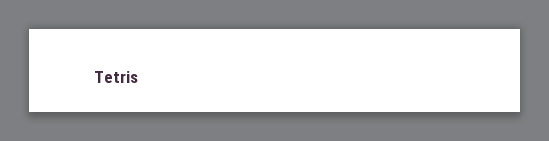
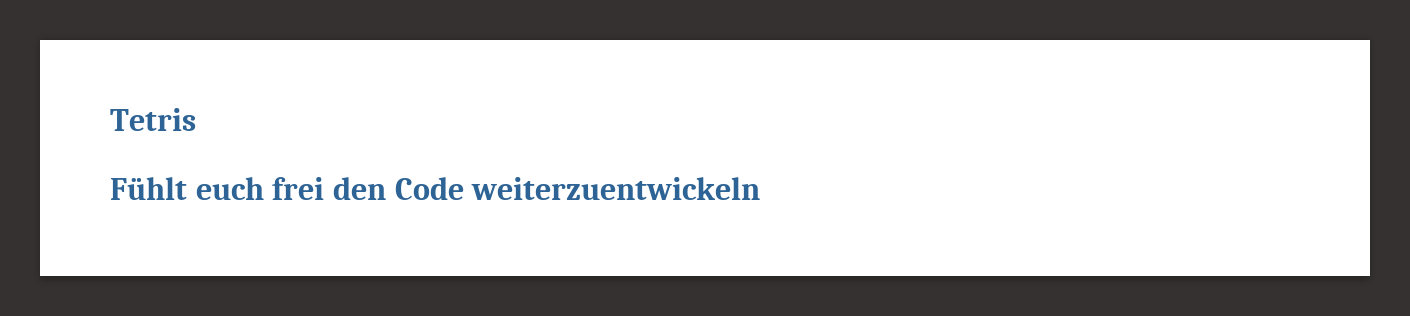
(138, 77) none -> [110,177,761,200] // Fühlt euch frei den Code weiterzuentwickeln

